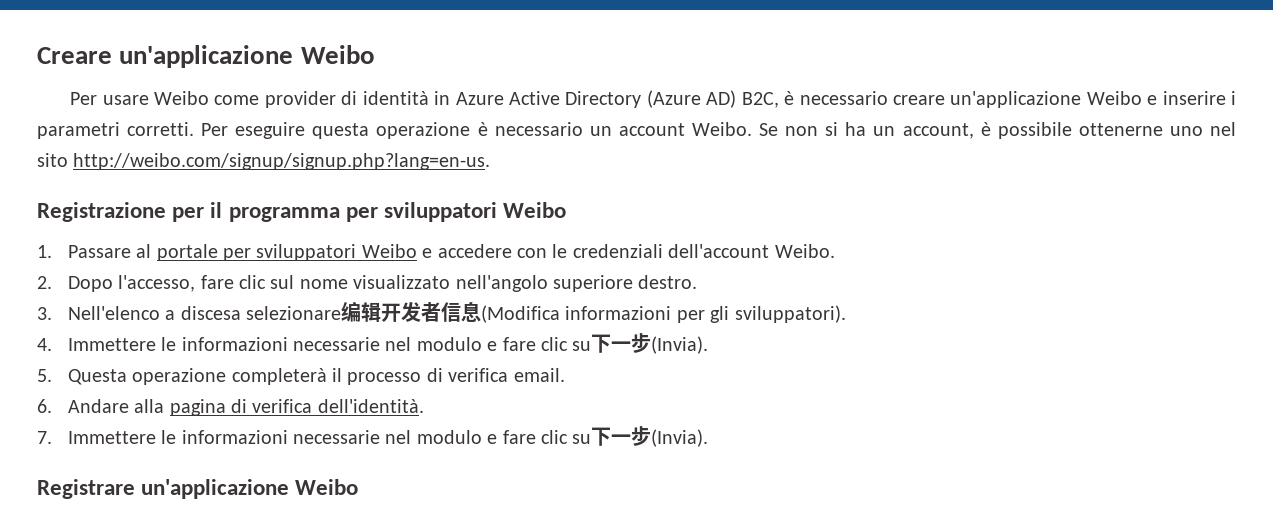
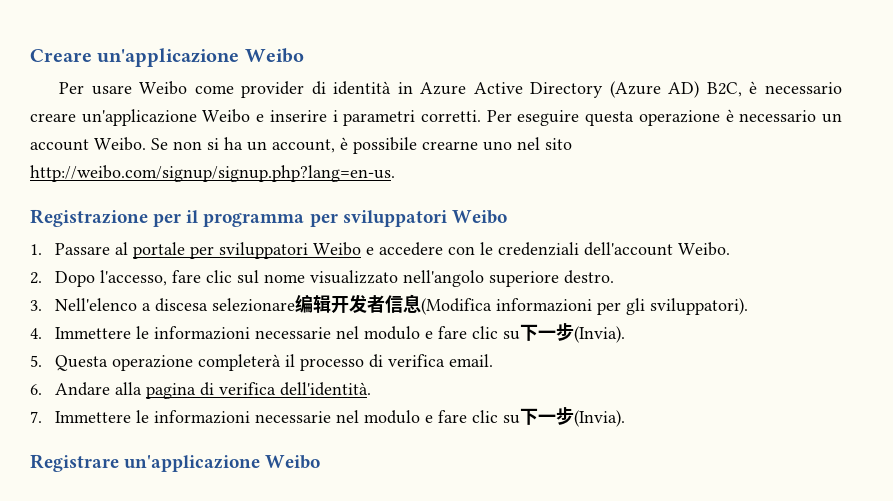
[1078,123,1163,136] ottenerne -> [422,141,478,150] crearne

